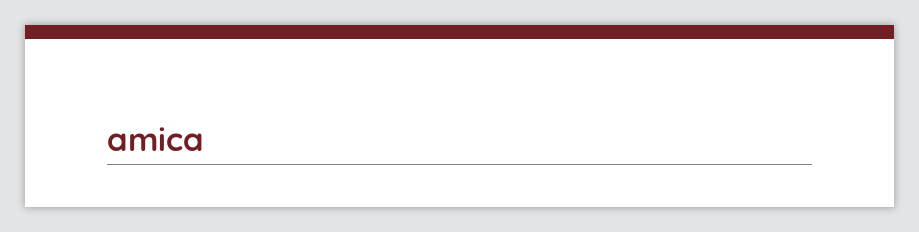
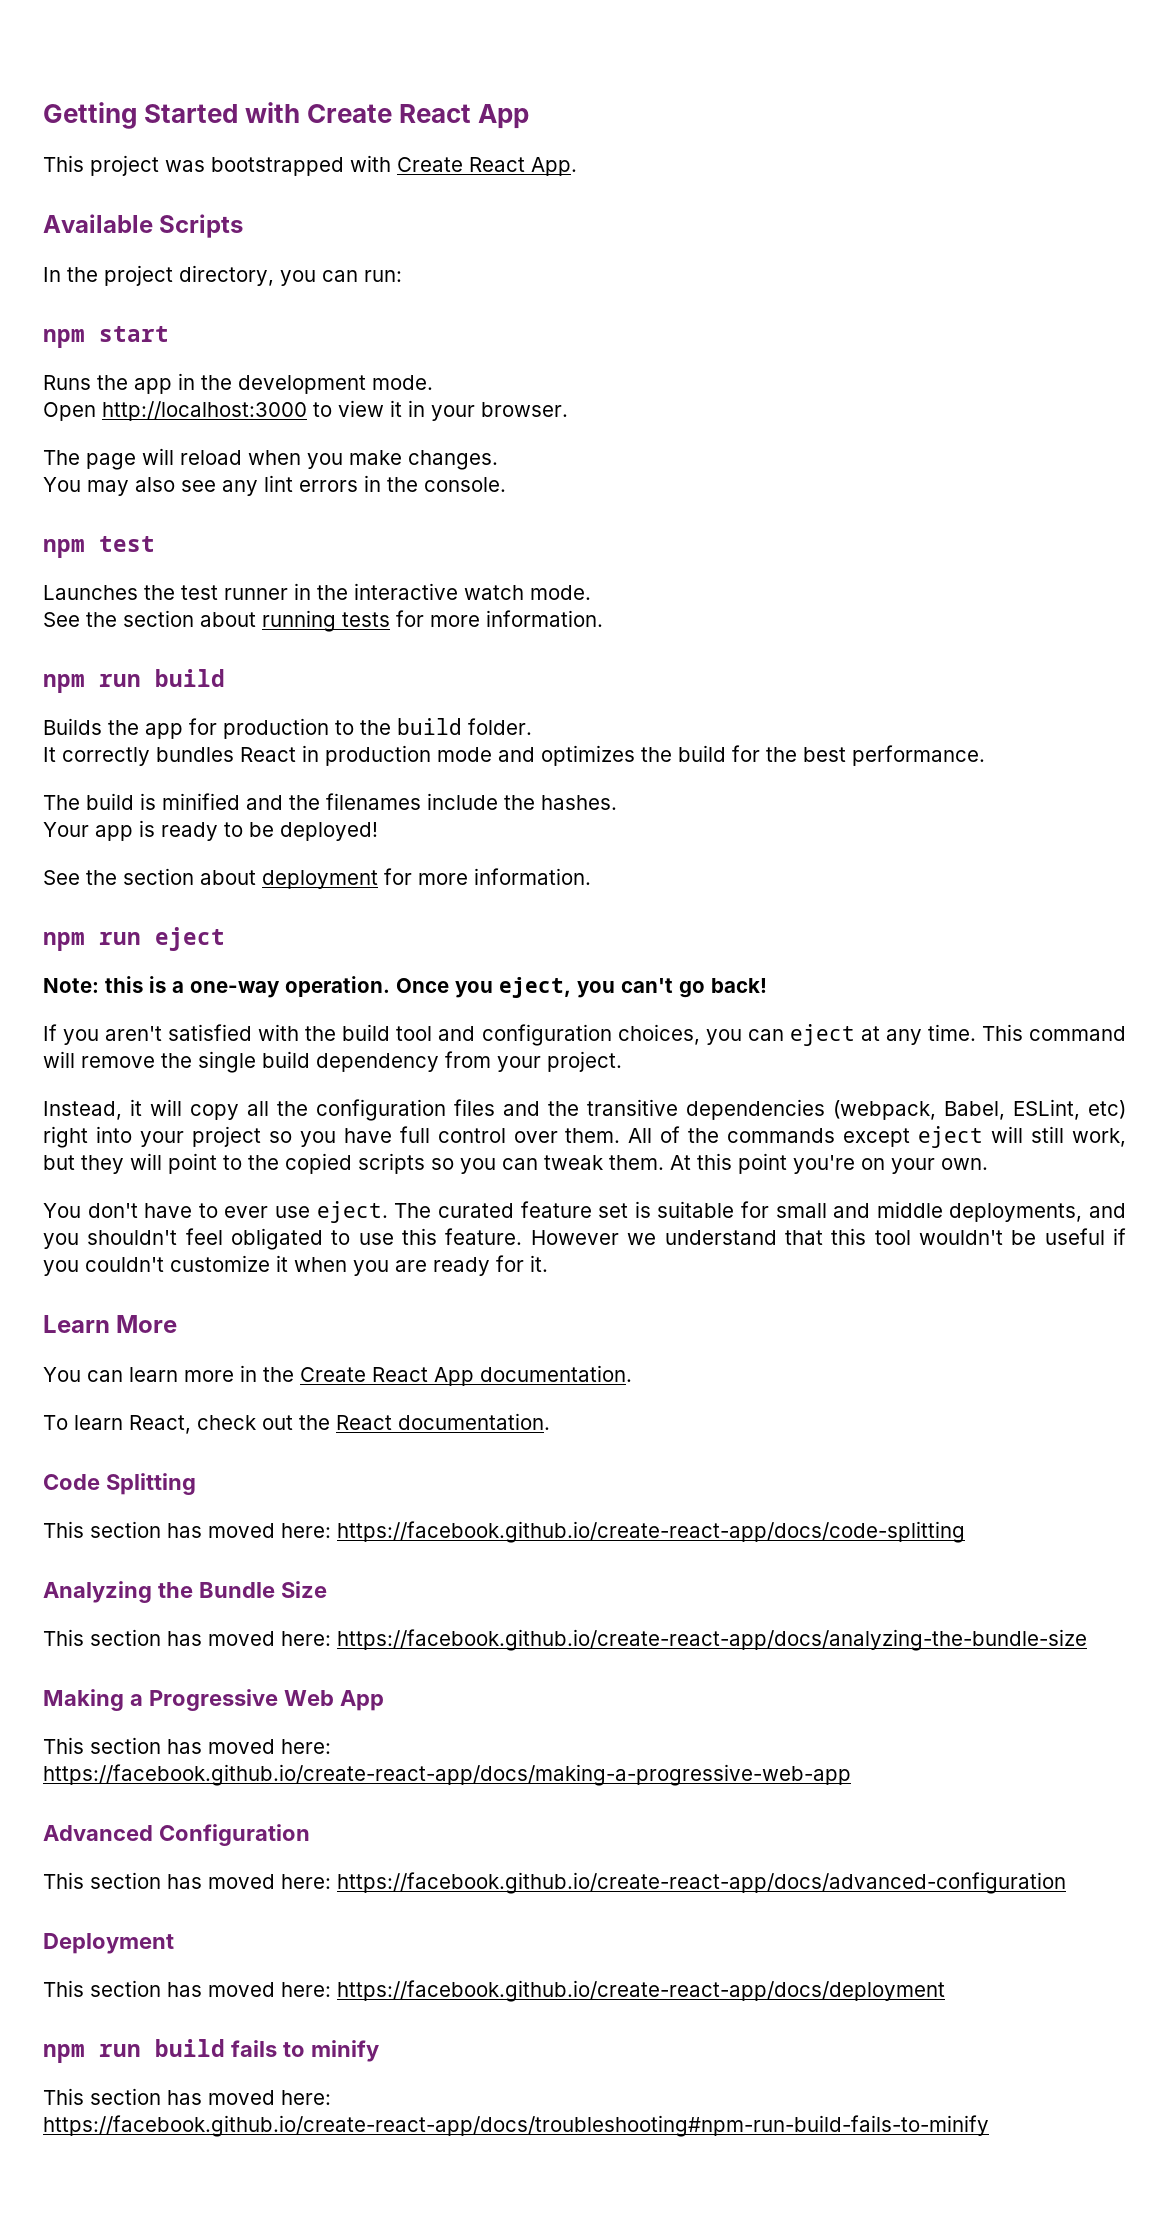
[107,127,204,151] amica -> [43,102,530,129] [43,155,577,176] [43,214,244,238] [43,265,402,286] [43,326,169,348] [43,373,433,394] [43,400,568,421] [43,448,498,470] [43,475,506,496] [43,536,155,558] [43,583,591,600] [43,610,603,632] [43,669,225,693] [43,718,532,739] [43,745,985,766] [43,793,617,810] [43,820,378,841] [43,868,591,889] [43,927,225,951] [43,976,767,998] [43,1024,1126,1046] [43,1051,622,1073] [43,1099,1126,1121] [43,1126,1126,1148] [43,1153,988,1174] [43,1201,1126,1223] [43,1228,1127,1250] [43,1255,548,1276] [43,1315,178,1333] [43,1365,632,1386] [43,1413,550,1434] [43,1473,196,1495] [43,1521,965,1543] [43,1581,327,1603] [43,1629,1087,1651] [43,1689,384,1711] [43,1737,331,1754] [43,1764,851,1786] [43,1824,310,1846] [43,1872,1066,1894] [43,1933,174,1954] [43,1980,945,2002] [43,2039,379,2063] [43,2088,331,2105] [43,2115,989,2137] Getting Started with Create React App // This project was bootstrapped with Create React App. // Available Scripts // In the project directory, you can run: // npm start // Runs the app in the development mode. // Open http://localhost:3000 to view it in your browser. // The page will reload when you make changes. // You may also see any lint errors in the console. // npm test // Launches the test runner in the interactive watch mode. // See the section about running tests for more information. // npm run build // Builds the app for production to the build folder. // It correctly bundles React in production mode and optimizes the build for the best performance. // The build is minified and the filenames include the hashes. // Your app is ready to be deployed! // See the section about deployment for more information. // npm run eject // Note: this is a one-way operation. Once you eject, you can't go back! // If you aren't satisfied with the build tool and configuration choices, you can eject at any time. This command will remove the single build dependency from your project. // Instead, it will copy all the configuration files and the transitive dependencies (webpack, Babel, ESLint, etc) right into your project so you have full control over them. All of the commands except eject will still work, but they will point to the copied scripts so you can tweak them. At this point you're on your own. // You don't have to ever use eject. The curated feature set is suitable for small and middle deployments, and you shouldn't feel obligated to use this feature. However we understand that this tool wouldn't be useful if you couldn't customize it when you are ready for it. // Learn More // You can learn more in the Create React App documentation. // To learn React, check out the React documentation. // Code Splitting // This section has moved here: https://facebook.github.io/create-react-app/docs/code-splitting // Analyzing the Bundle Size // This section has moved here: https://facebook.github.io/create-react-app/docs/analyzing-the-bundle-size // Making a Progressive Web App // This section has moved here: https://facebook.github.io/create-react-app/docs/making-a-progressive-web-app // Advanced Configuration // This section has moved here: https://facebook.github.io/create-react-app/docs/advanced-configuration // Deployment // This section has moved here: https://facebook.github.io/create-react-app/docs/deployment // npm run build fails to minify // This section has moved here: https://facebook.github.io/create-react-app/docs/troubleshooting#npm-run-build-fails-to-minify

